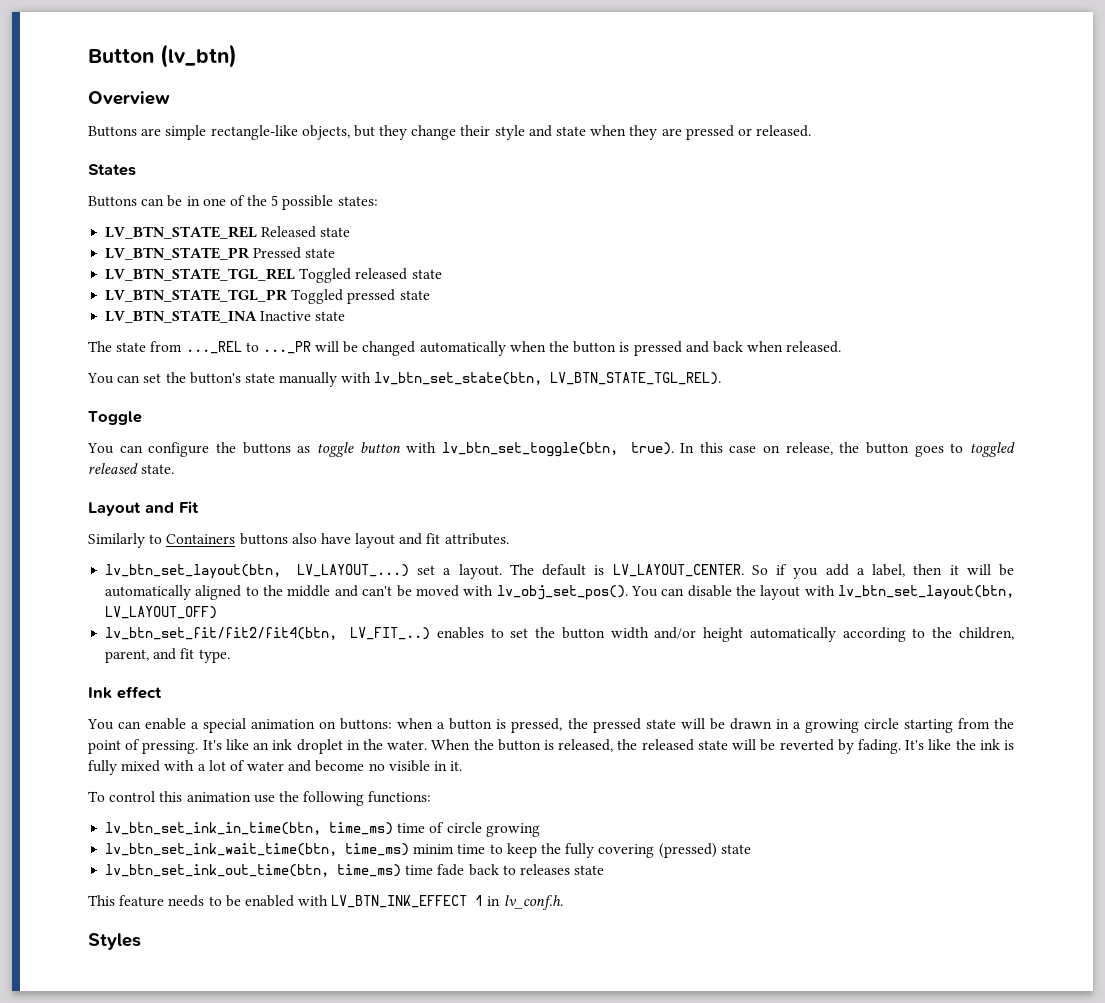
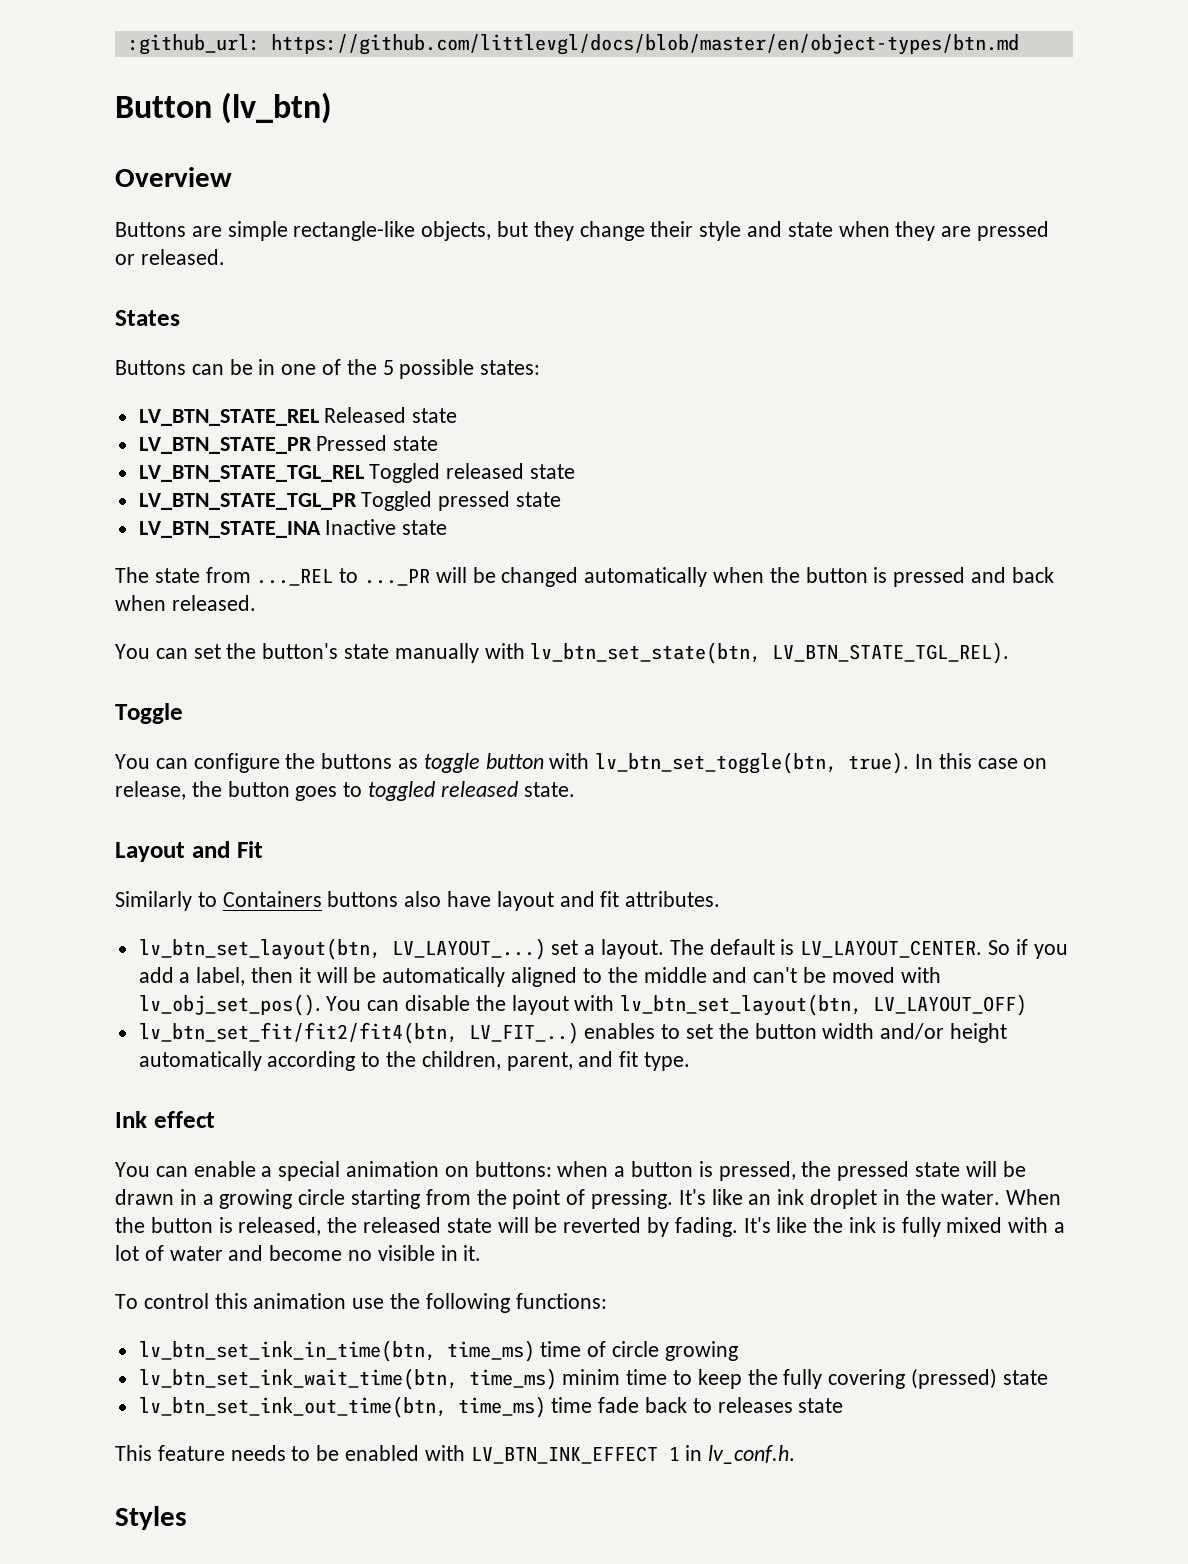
(88, 55) none -> [127,34,1019,55] :github_url: https://github.com/littlevgl/docs/blob/master/en/object-types/btn.md //

